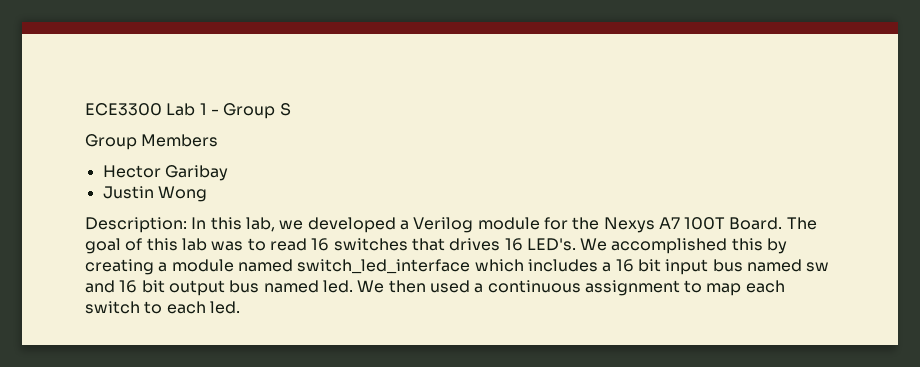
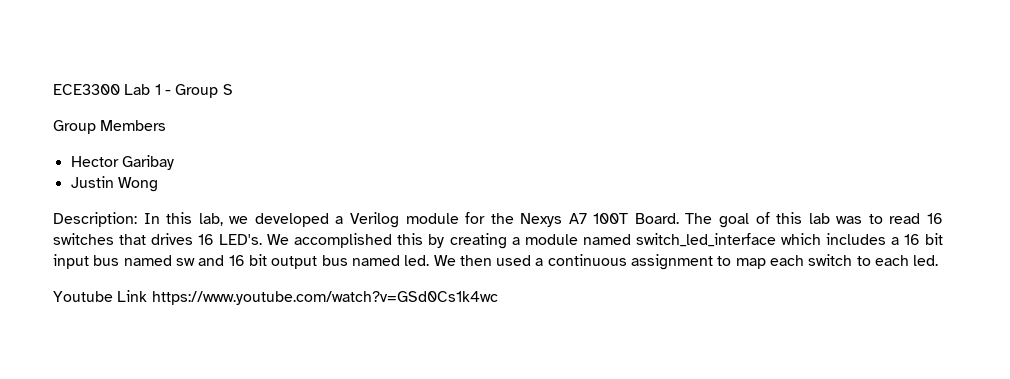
(240, 307) none -> [53,290,498,305] // Youtube Link https://www.youtube.com/watch?v=GSd0Cs1k4wc

